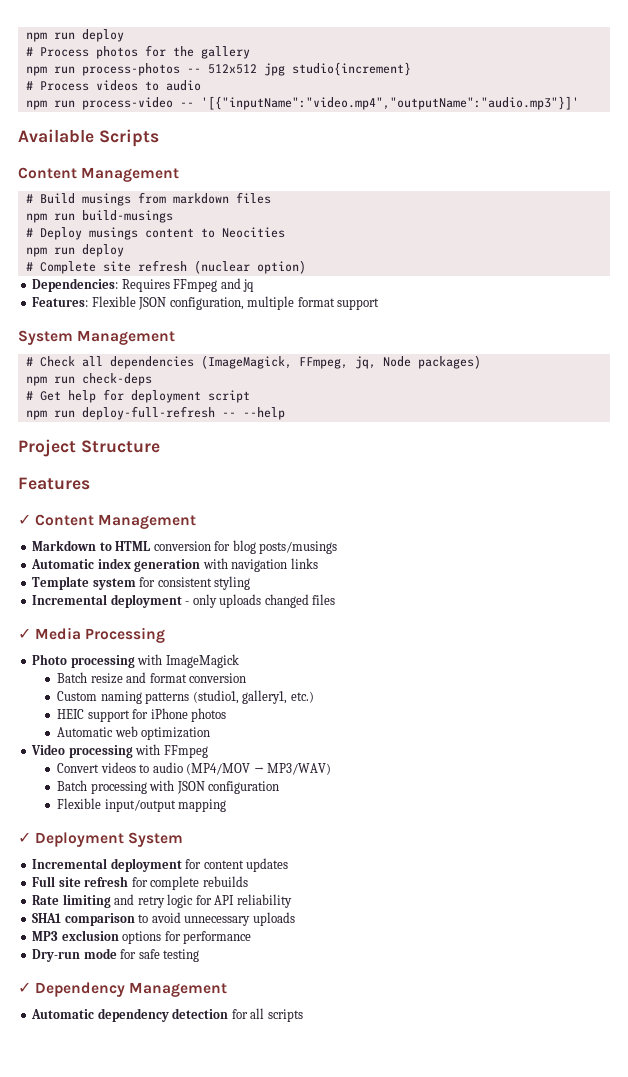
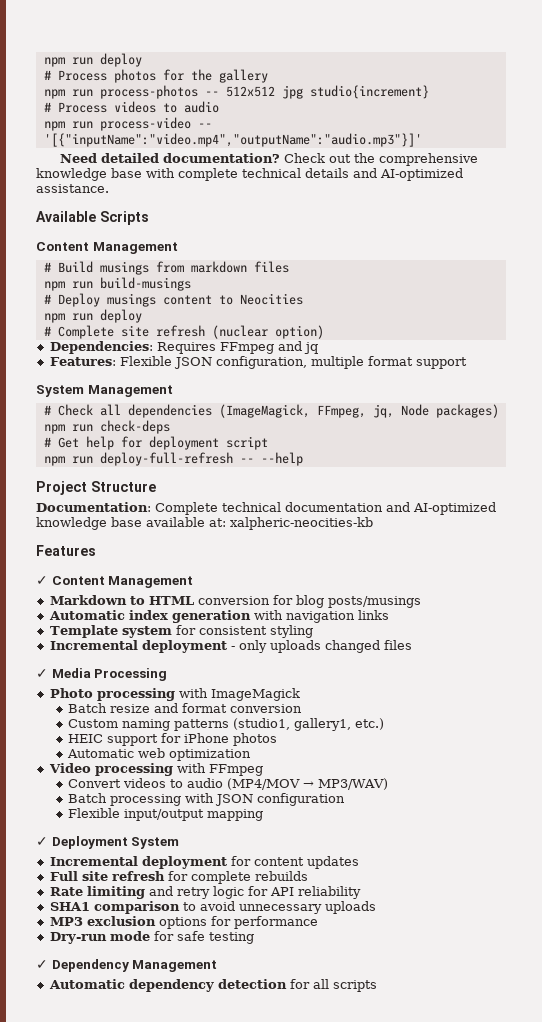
(579, 103) none -> [59,153,478,166] [36,168,463,181] [36,184,109,193] // Need detailed documentation? Check out the comprehensive knowledge base with complete technical details and AI-optimized assistance.
(160, 446) none -> [36,502,496,515] [36,517,373,530] // Documentation: Complete technical documentation and AI-optimized knowledge base available at: xalpheric-neocities-kb

